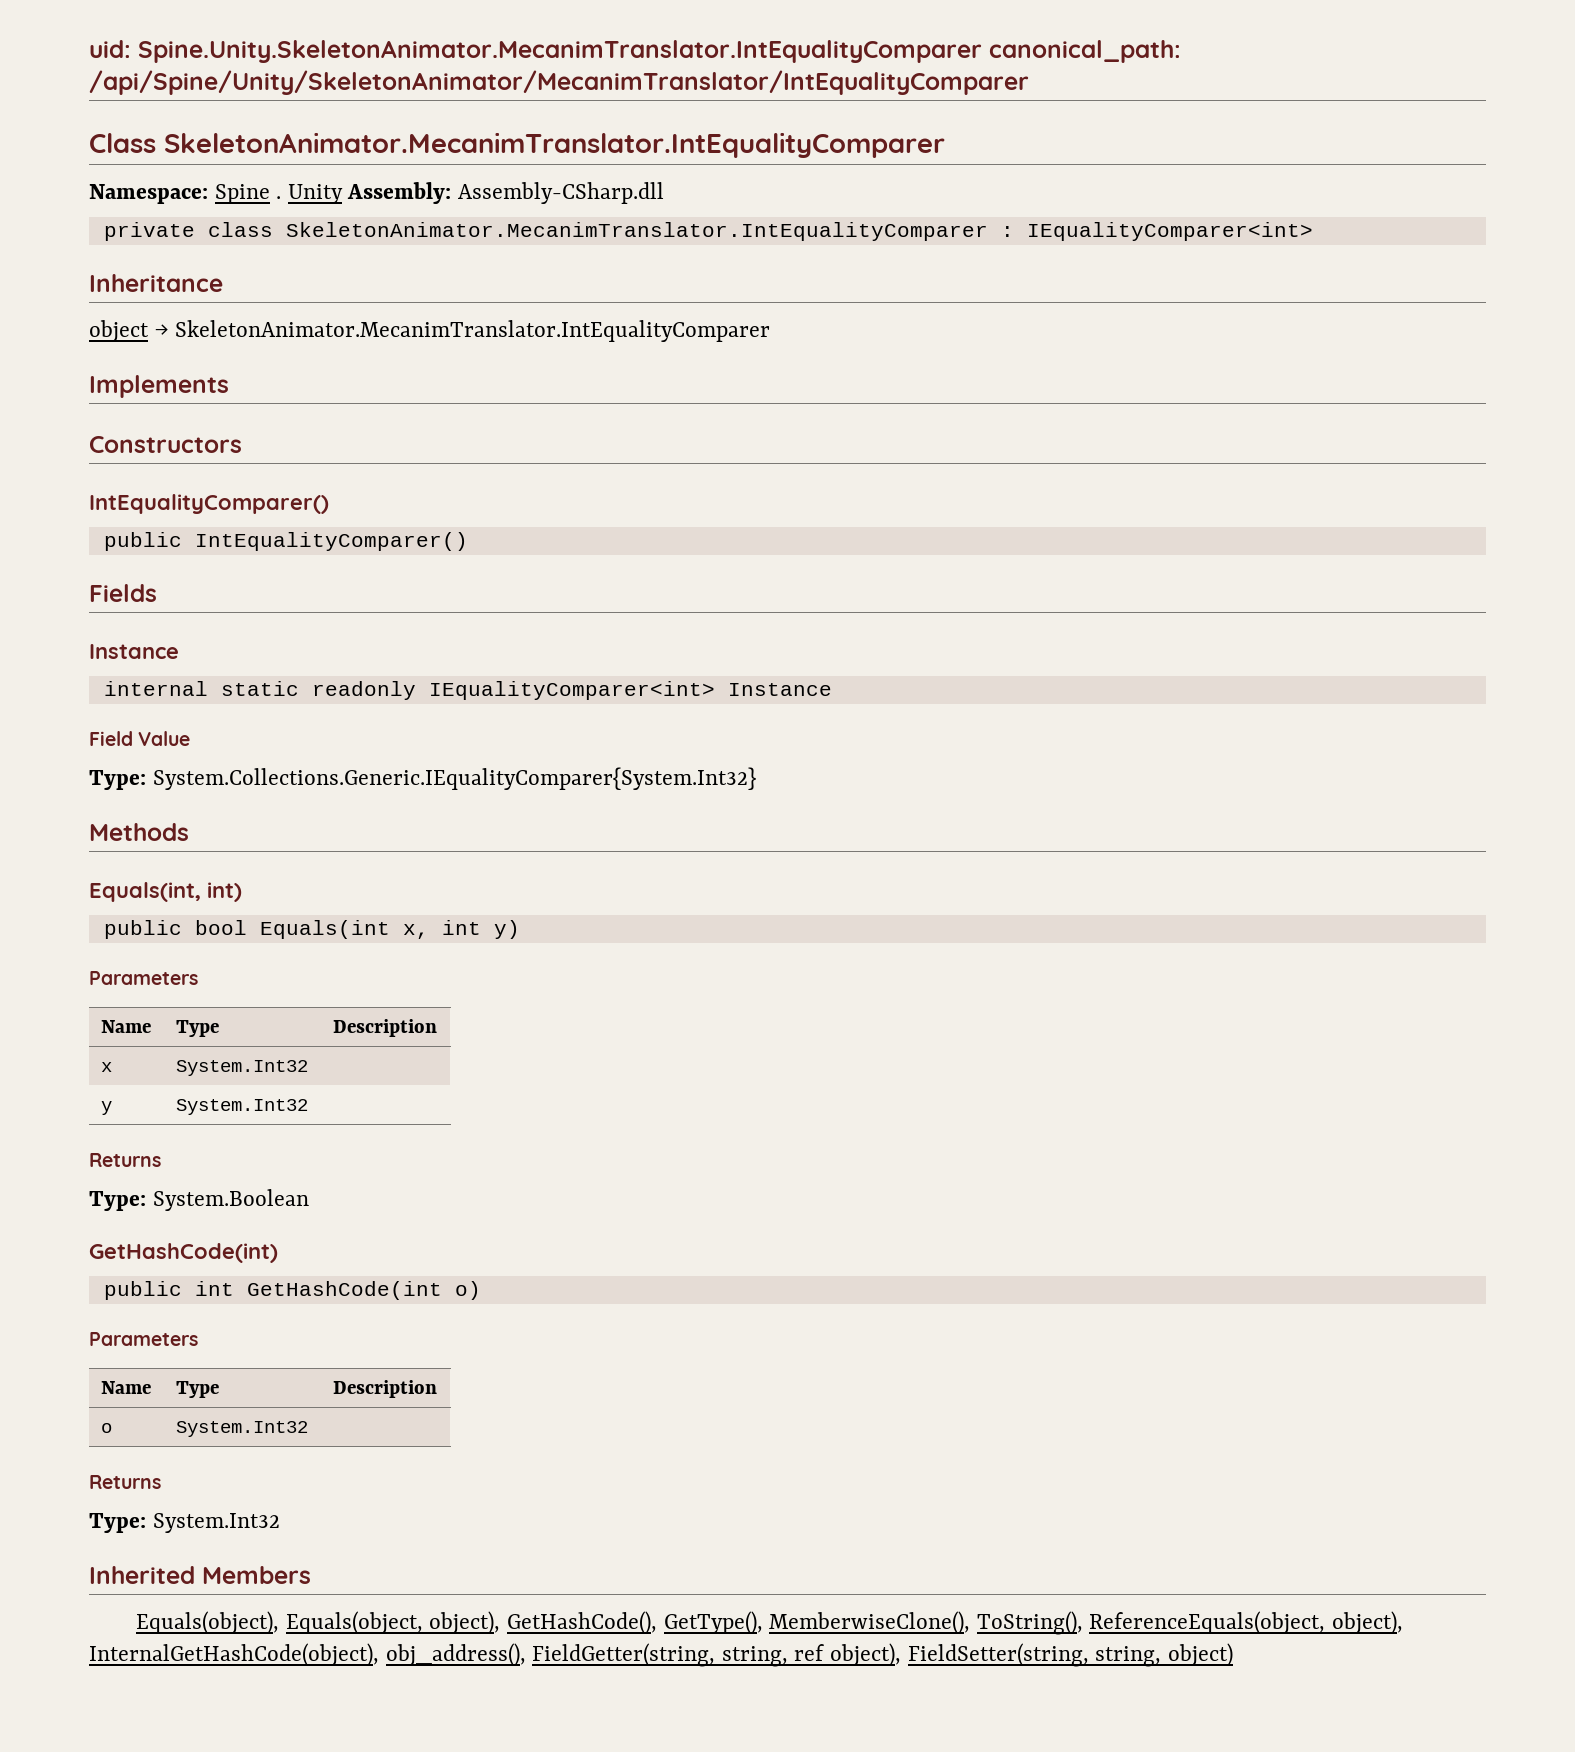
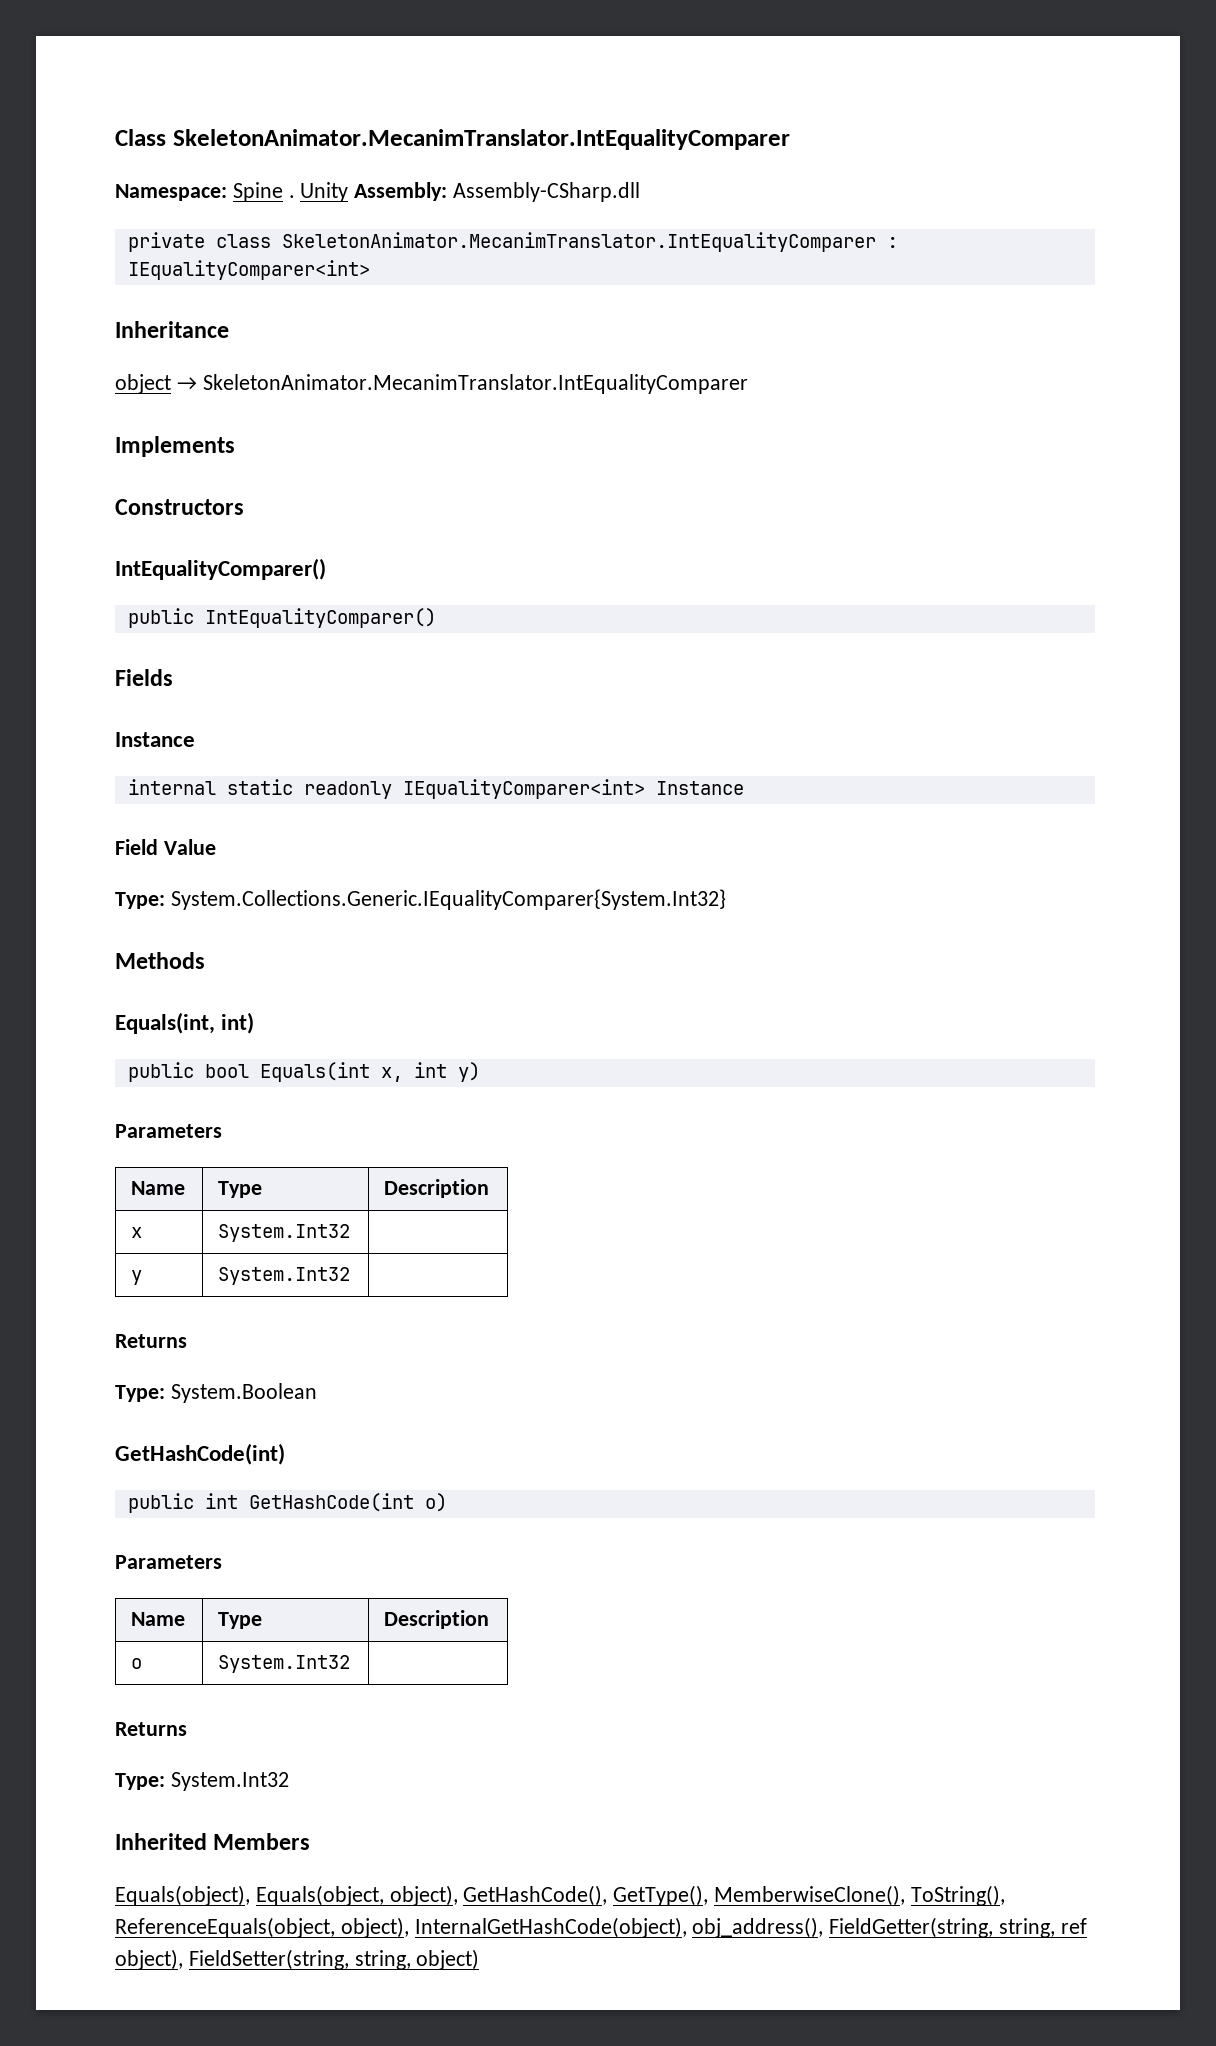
[89,40,1181,63] [89,70,1029,95] uid: Spine.Unity.SkeletonAnimator.MecanimTranslator.IntEqualityComparer canonical_path: /api/Spine/Unity/SkeletonAnimator/MecanimTranslator/IntEqualityComparer // -> (115, 137) none

